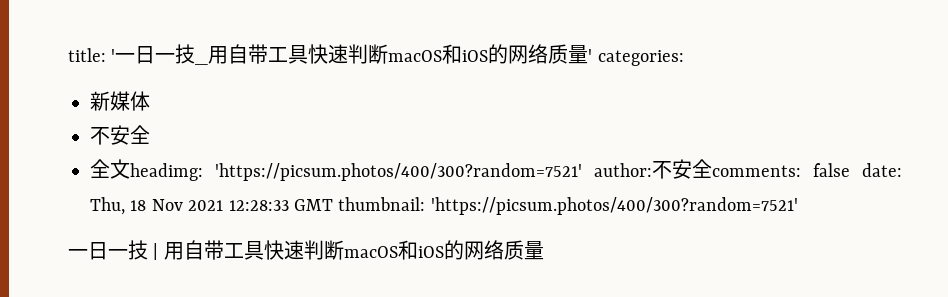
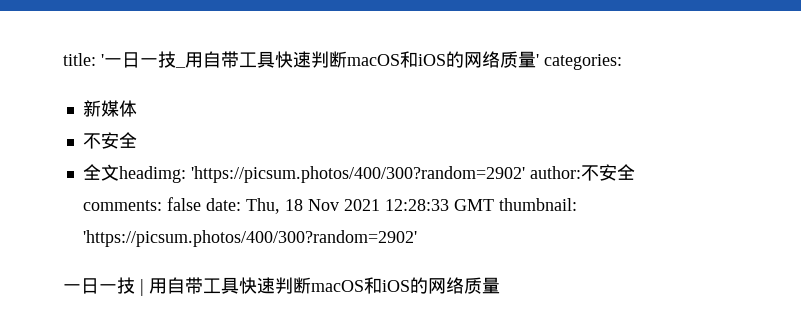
[215,163,582,181] 'https://picsum.photos/400/300?random=7521' -> [190,166,525,183] 'https://picsum.photos/400/300?random=2902'
[430,197,798,215] 'https://picsum.photos/400/300?random=7521' -> [82,230,417,247] 'https://picsum.photos/400/300?random=2902'

